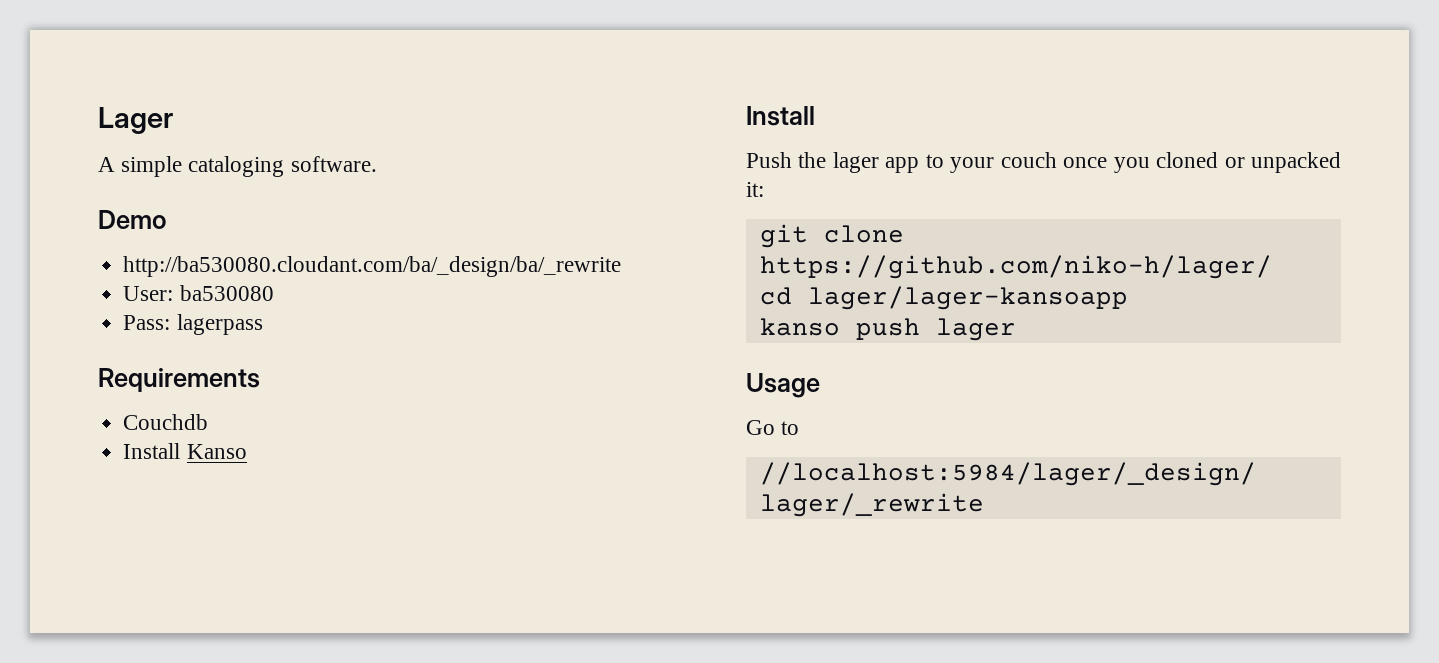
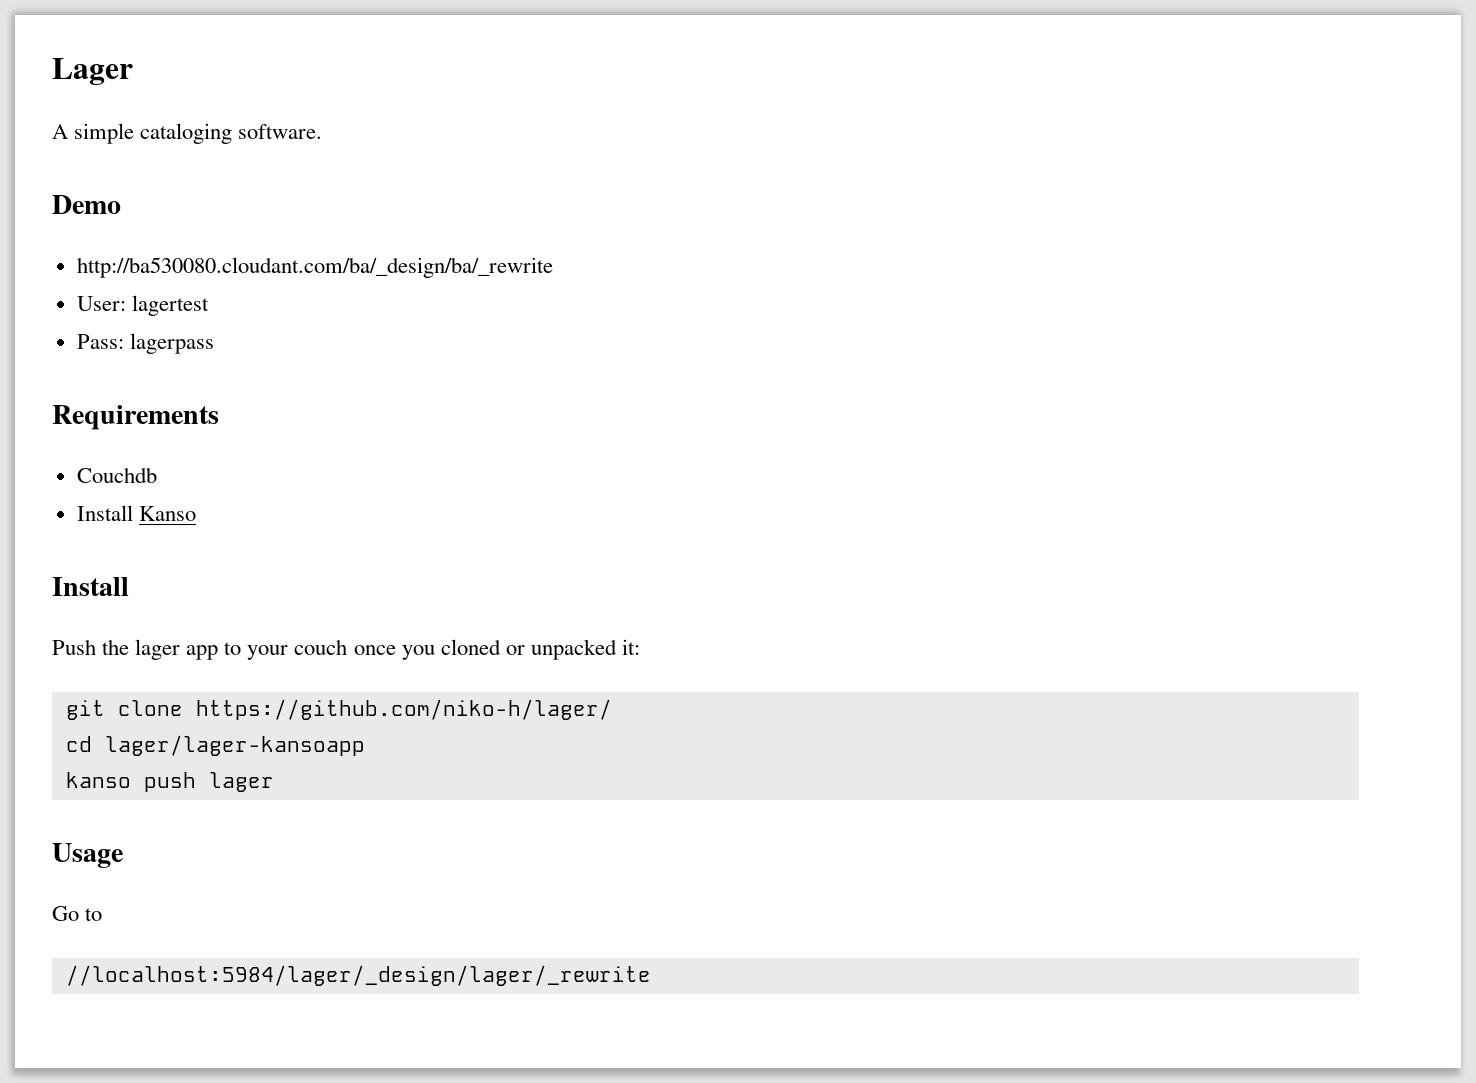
[179,285,274,301] ba530080 -> [131,295,209,316] lagertest

